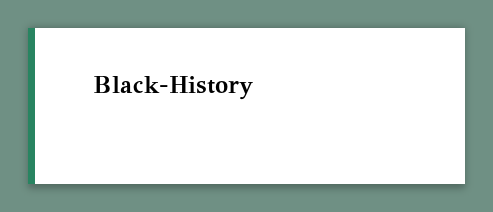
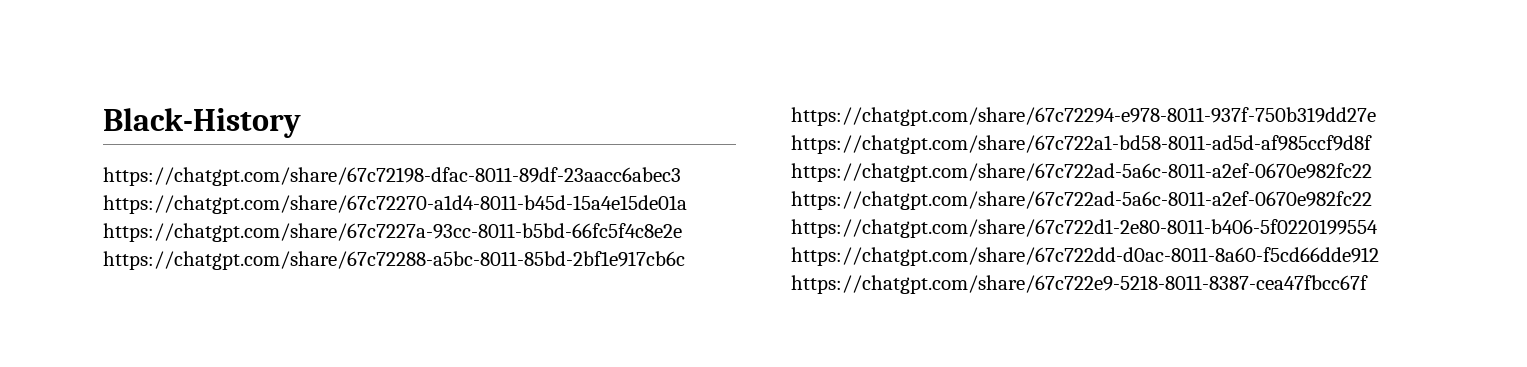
(253, 88) none -> [103,167,681,186] [103,195,687,214] [103,223,682,242] [103,251,685,270] [791,107,1376,126] [791,135,1372,154] [791,163,1372,182] [791,191,1372,210] [791,219,1378,238] [791,247,1379,266] [791,275,1368,294] // https://chatgpt.com/share/67c72198-dfac-8011-89df-23aacc6abec3 https://chatgpt.com/share/67c72270-a1d4-8011-b45d-15a4e15de01a https://chatgpt.com/share/67c7227a-93cc-8011-b5bd-66fc5f4c8e2e https://chatgpt.com/share/67c72288-a5bc-8011-85bd-2bf1e917cb6c https://chatgpt.com/share/67c72294-e978-8011-937f-750b319dd27e https://chatgpt.com/share/67c722a1-bd58-8011-ad5d-af985ccf9d8f https://chatgpt.com/share/67c722ad-5a6c-8011-a2ef-0670e982fc22 https://chatgpt.com/share/67c722ad-5a6c-8011-a2ef-0670e982fc22 https://chatgpt.com/share/67c722d1-2e80-8011-b406-5f0220199554 https://chatgpt.com/share/67c722dd-d0ac-8011-8a60-f5cd66dde912 https://chatgpt.com/share/67c722e9-5218-8011-8387-cea47fbcc67f

